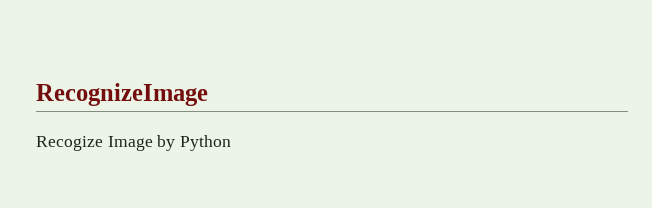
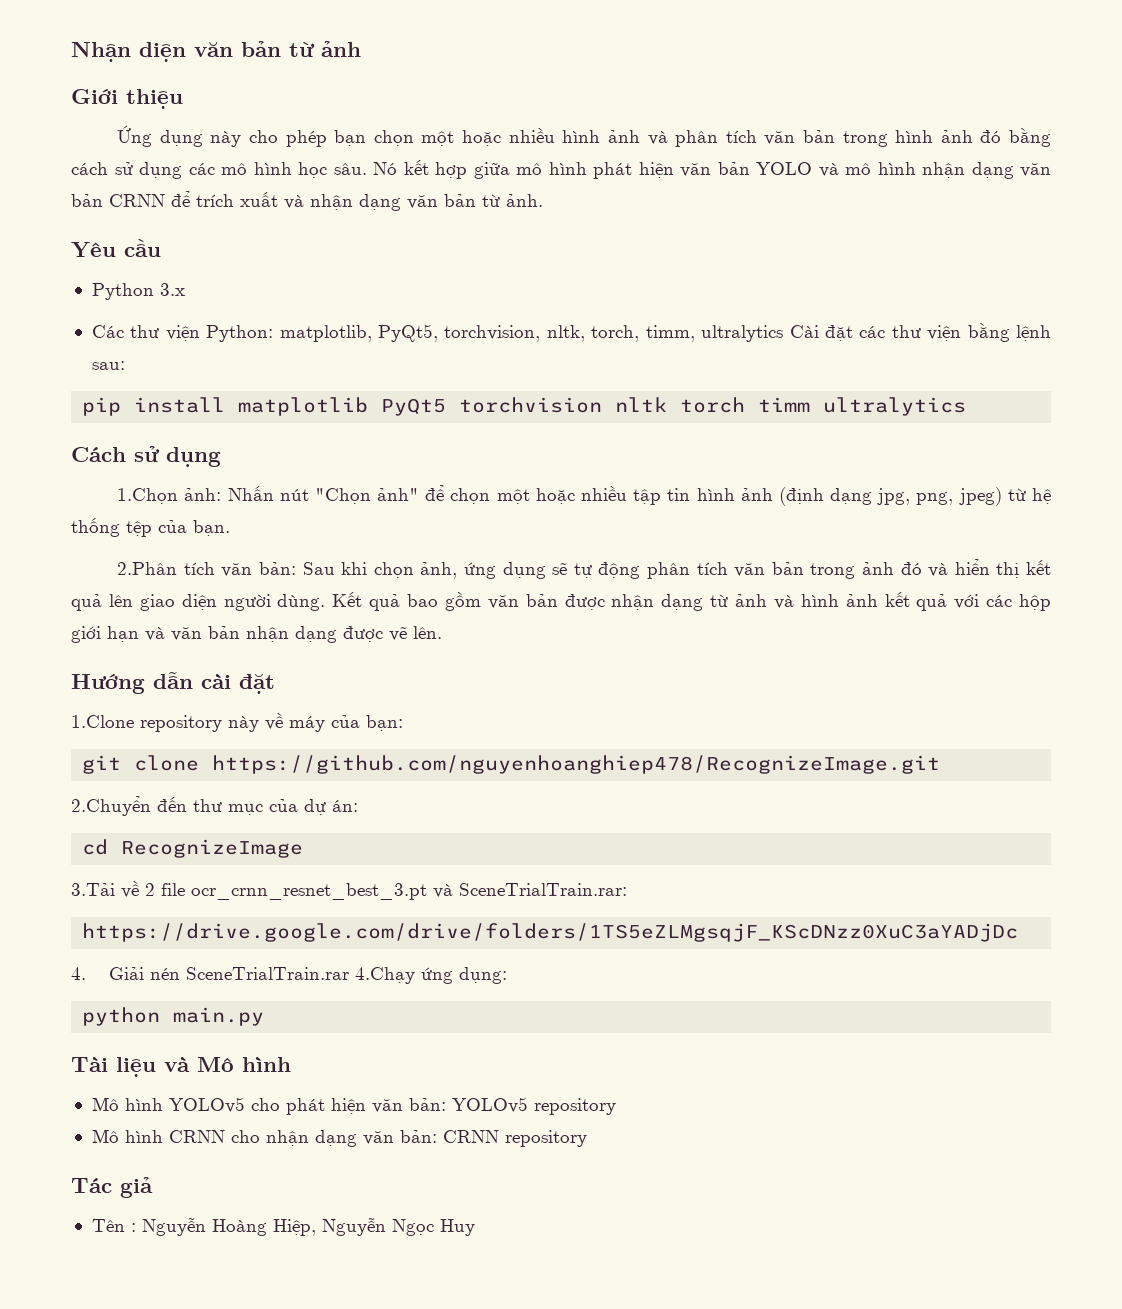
[36,83,208,106] [36,135,232,151] RecognizeImage // Recogize Image by Python -> [71,41,361,62] [71,89,183,109] [117,125,1052,147] [71,159,1051,179] [71,191,543,211] [71,239,161,258] [91,283,185,300] [91,322,1051,342] [91,361,125,370] [82,397,967,416] [71,446,221,467] [117,485,1052,506] [71,517,230,537] [117,559,1051,579] [71,591,1051,611] [71,626,442,643] [71,672,275,694] [71,712,403,732] [82,755,941,774] [71,796,358,816] [82,839,304,858] [71,880,627,900] [82,923,1019,942] [71,967,507,984] [82,1007,265,1026] [71,1056,291,1077] [91,1097,616,1115] [91,1129,587,1147] [71,1177,153,1198] [91,1218,475,1236] Nhận diện văn bản từ ảnh // Giới thiệu // Ứng dụng này cho phép bạn chọn một hoặc nhiều hình ảnh và phân tích văn bản trong hình ảnh đó bằng cách sử dụng các mô hình học sâu. Nó kết hợp giữa mô hình phát hiện văn bản YOLO và mô hình nhận dạng văn bản CRNN để trích xuất và nhận dạng văn bản từ ảnh. // Yêu cầu // Python 3.x // Các thư viện Python: matplotlib, PyQt5, torchvision, nltk, torch, timm, ultralytics Cài đặt các thư viện bằng lệnh sau: // pip install matplotlib PyQt5 torchvision nltk torch timm ultralytics // Cách sử dụng // 1.Chọn ảnh: Nhấn nút "Chọn ảnh" để chọn một hoặc nhiều tập tin hình ảnh (định dạng jpg, png, jpeg) từ hệ thống tệp của bạn. // 2.Phân tích văn bản: Sau khi chọn ảnh, ứng dụng sẽ tự động phân tích văn bản trong ảnh đó và hiển thị kết quả lên giao diện người dùng. Kết quả bao gồm văn bản được nhận dạng từ ảnh và hình ảnh kết quả với các hộp giới hạn và văn bản nhận dạng được vẽ lên. // Hướng dẫn cài đặt // 1.Clone repository này về máy của bạn: // git clone https://github.com/nguyenhoanghiep478/RecognizeImage.git // 2.Chuyển đến thư mục của dự án: // cd RecognizeImage // 3.Tải về 2 file ocr_crnn_resnet_best_3.pt và SceneTrialTrain.rar: // https://drive.google.com/drive/folders/1TS5eZLMgsqjF_KScDNzz0XuC3aYADjDc // 4. Giải nén SceneTrialTrain.rar 4.Chạy ứng dụng: // python main.py // Tài liệu và Mô hình // Mô hình YOLOv5 cho phát hiện văn bản: YOLOv5 repository // Mô hình CRNN cho nhận dạng văn bản: CRNN repository // Tác giả // Tên : Nguyễn Hoàng Hiệp, Nguyễn Ngọc Huy

